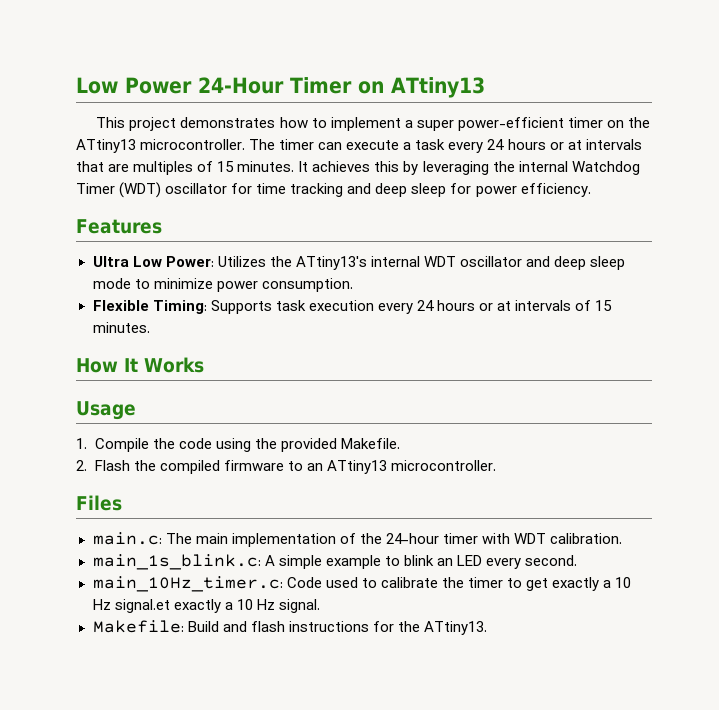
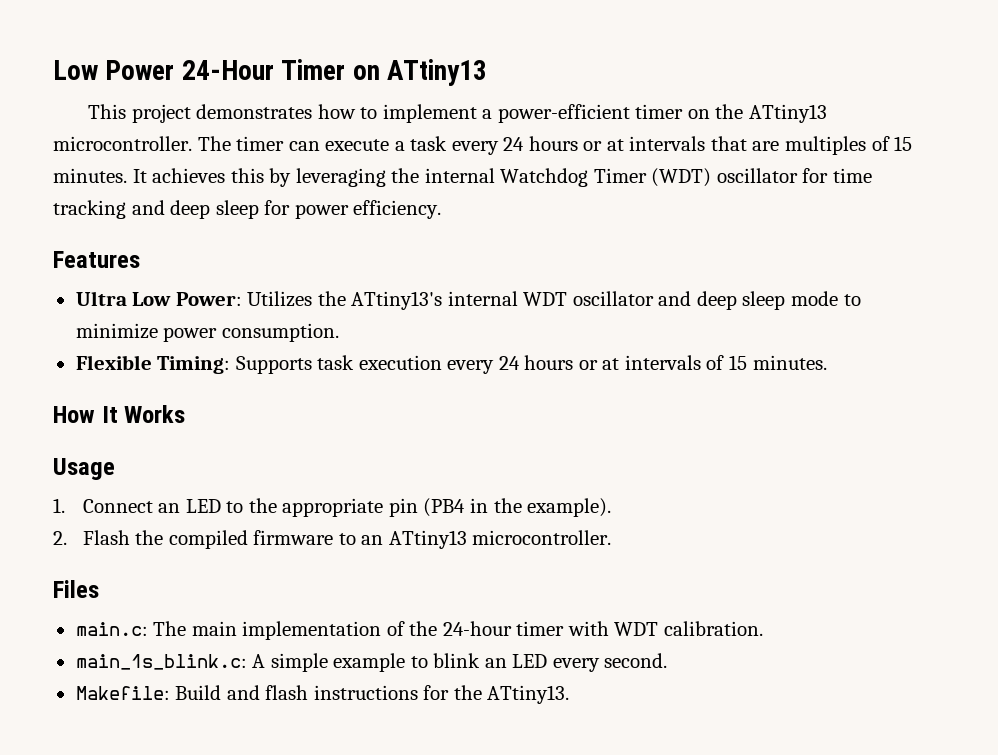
[416,120,454,131] super -> (493, 114) none
[94,438,400,452] Compile the code using the provided Makefile. -> [82,498,612,517] Connect an LED to the appropriate pin (PB4 in the example).
[92,576,632,592] [92,599,320,613] // main_10Hz_timer.c: Code used to calibrate the timer to get exactly a 10 Hz signal.et exactly a 10 Hz signal. -> (668, 660) none

